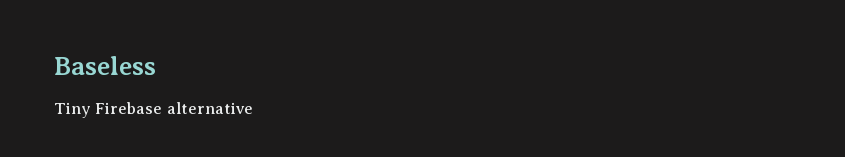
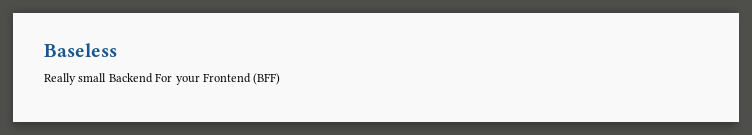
[54,102,253,118] Tiny Firebase alternative -> [44,73,281,85] Really small Backend For your Frontend (BFF)

